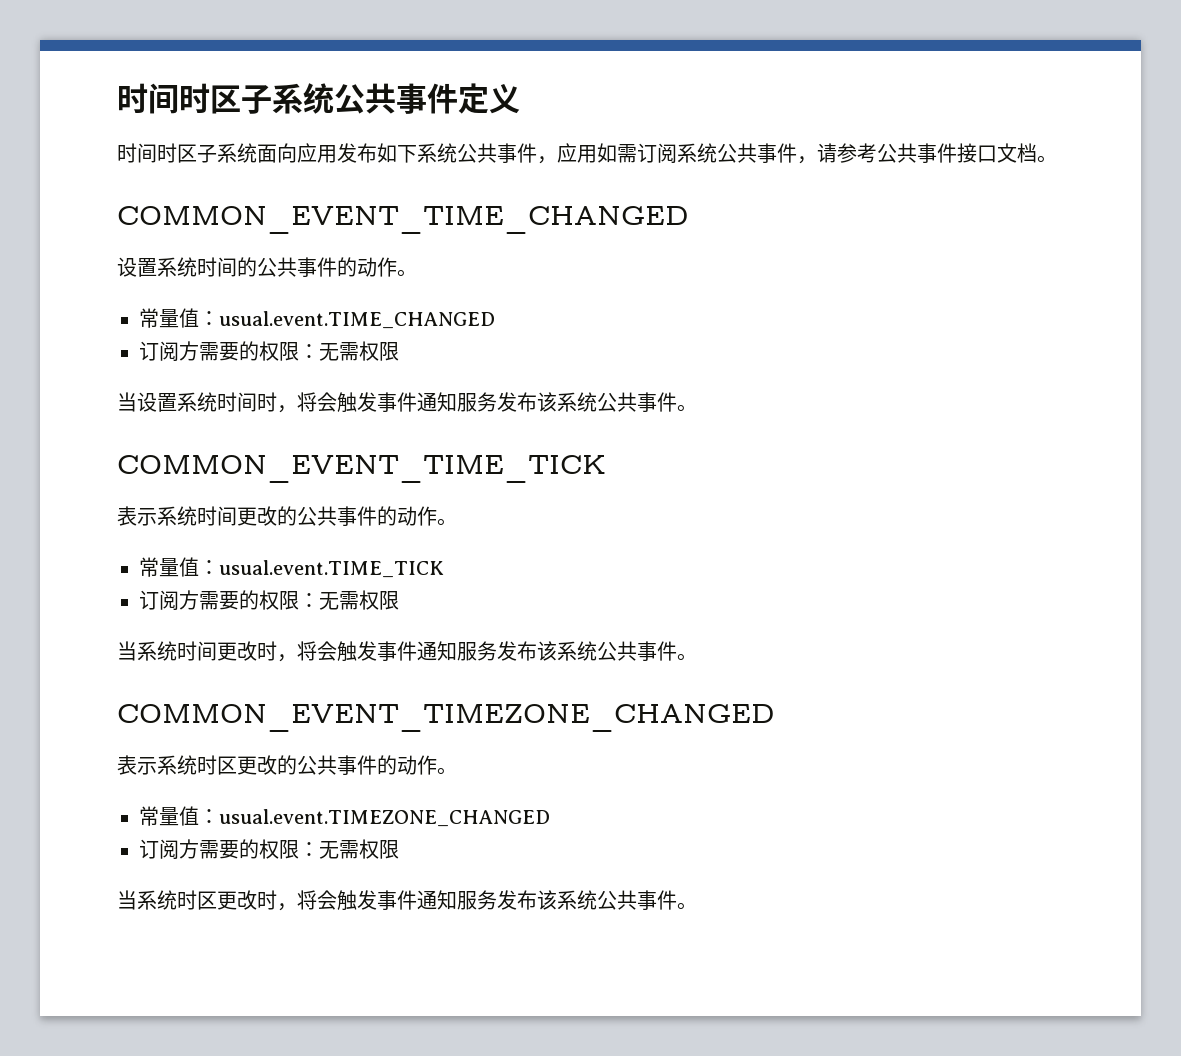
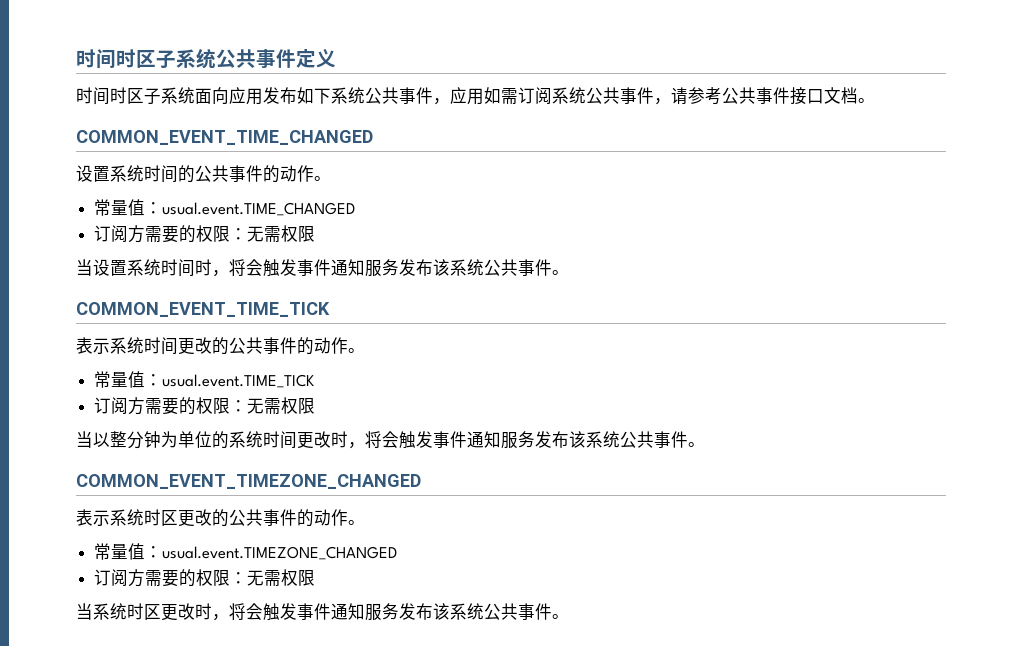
(137, 651) none -> [93,431,229,449] 以整分钟为单位的

